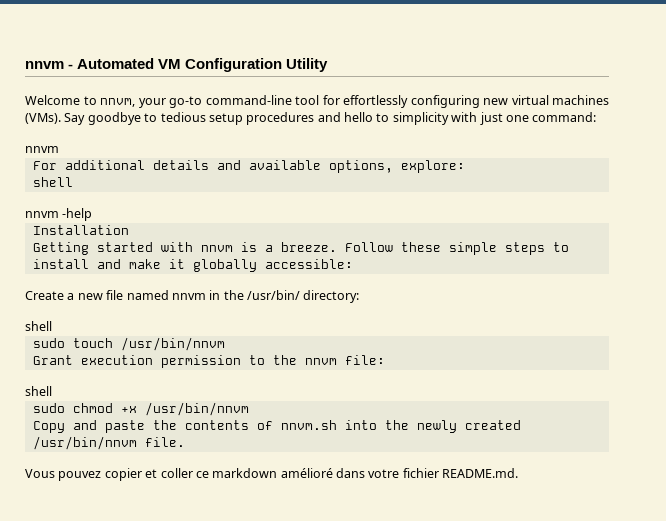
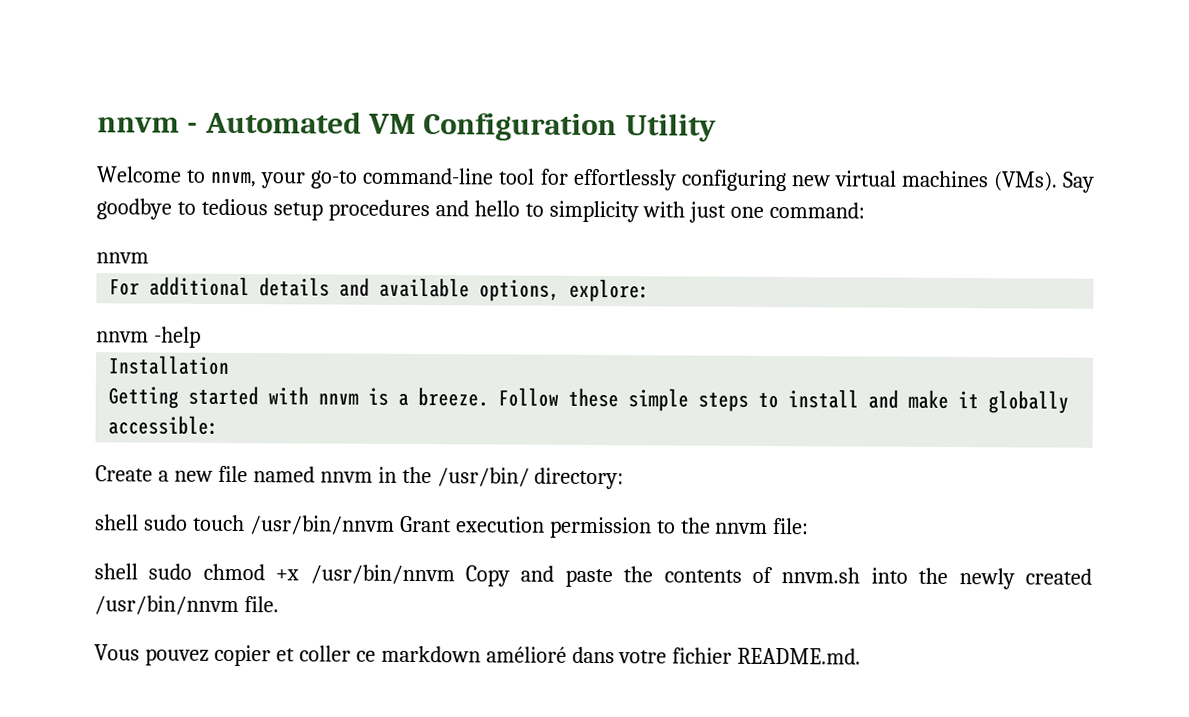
[32,177,73,187] // shell -> (651, 290) none
(52, 326) // -> (139, 522) none
(225, 344) // -> (395, 525) none
(52, 391) // -> (138, 571) none
(249, 409) // -> (455, 574) none

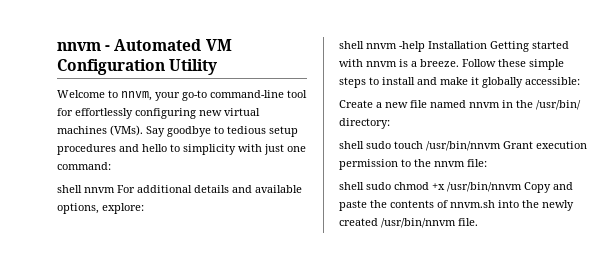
[96,252,149,264] nnvm // -> [57,185,115,193] shell nnvm
(651, 290) none -> [339,41,364,49] shell
(201, 337) // -> (425, 46) none
(231, 365) // -> (487, 45) none
[94,644,862,667] // Vous pouvez copier et coller ce markdown amélioré dans votre fichier README.md. -> (478, 222) none

